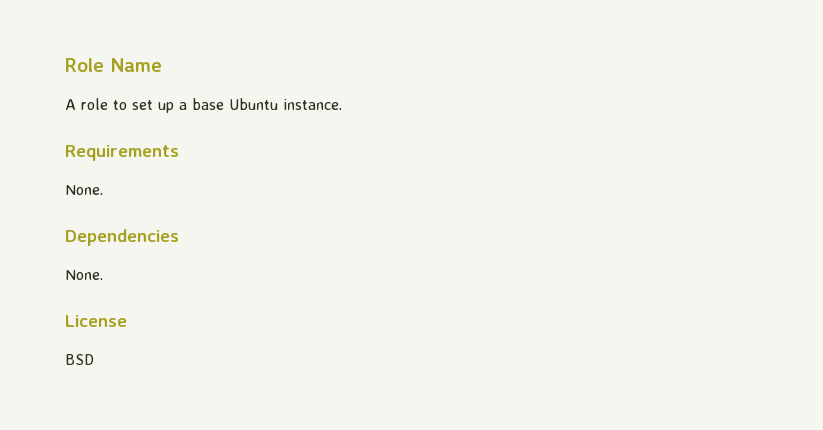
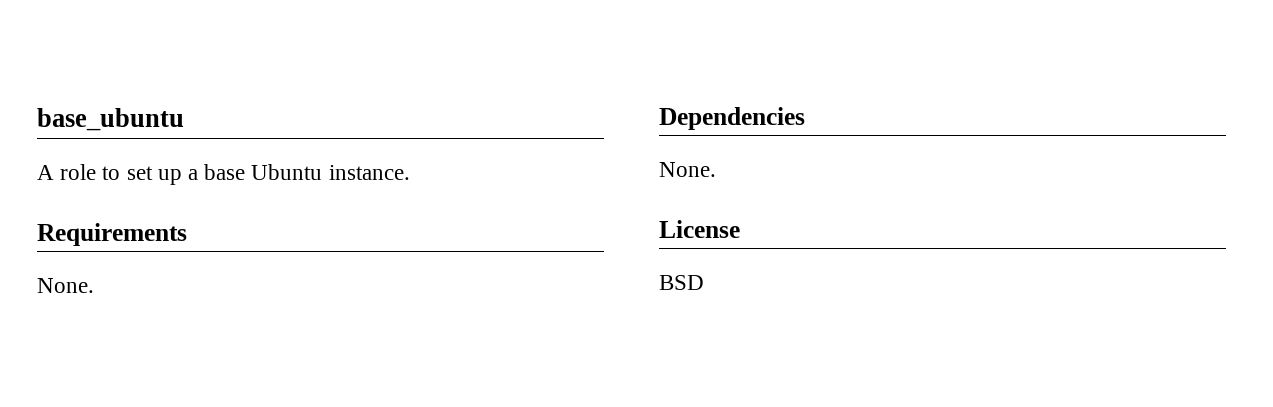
[65,58,162,72] Role Name -> [37,108,184,131] base_ubuntu

